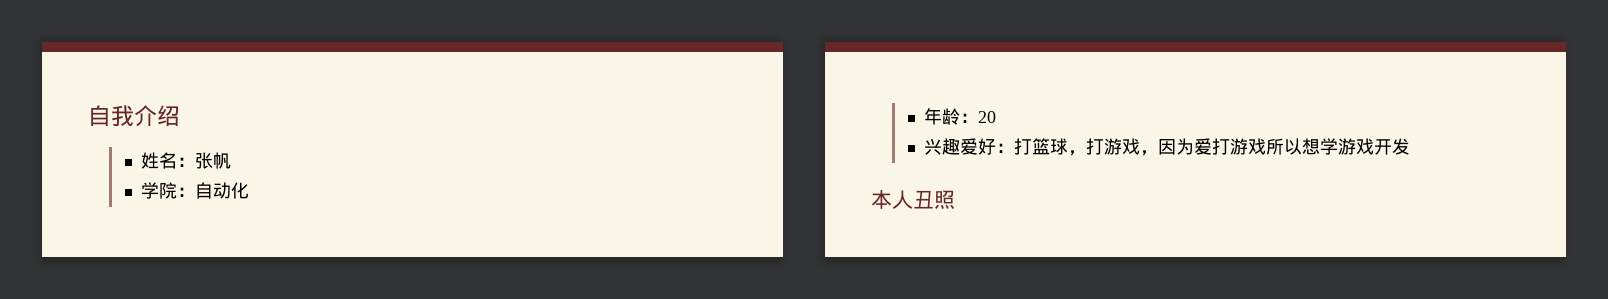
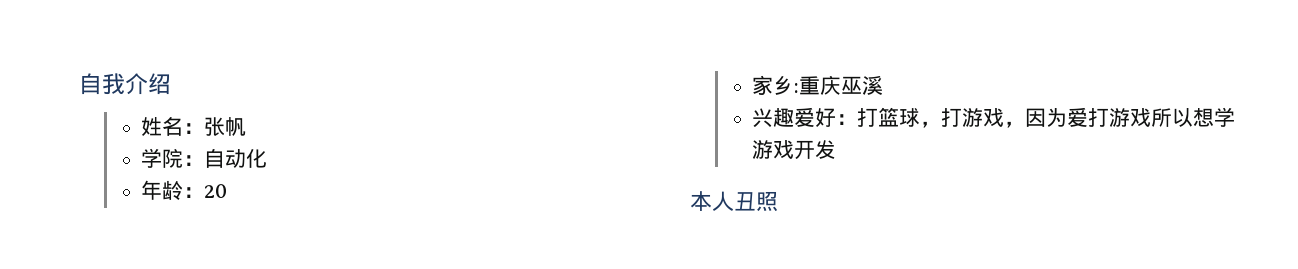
(997, 117) none -> [752,75,884,95] // 家乡:重庆巫溪

